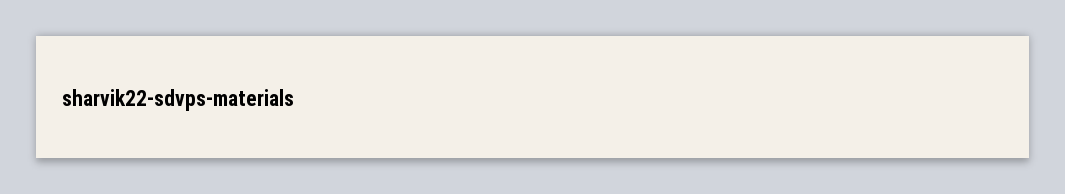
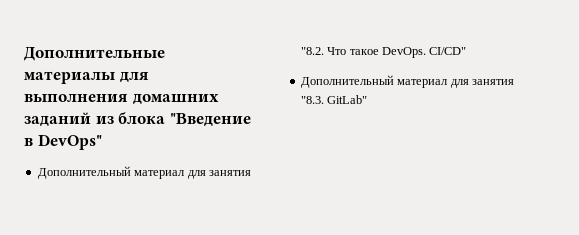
[62,89,294,111] sharvik22-sdvps-materials -> [24,47,165,61] [24,71,149,84] [24,93,219,105] [24,112,251,127] [24,134,102,150] [37,166,251,179] [300,47,467,58] [300,75,514,88] [300,95,368,104] Дополнительные материалы для выполнения домашних заданий из блока "Введение в DevOps" // Дополнительный материал для занятия "8.2. Что такое DevOps. СI/СD" // Дополнительный материал для занятия "8.3. GitLab"

